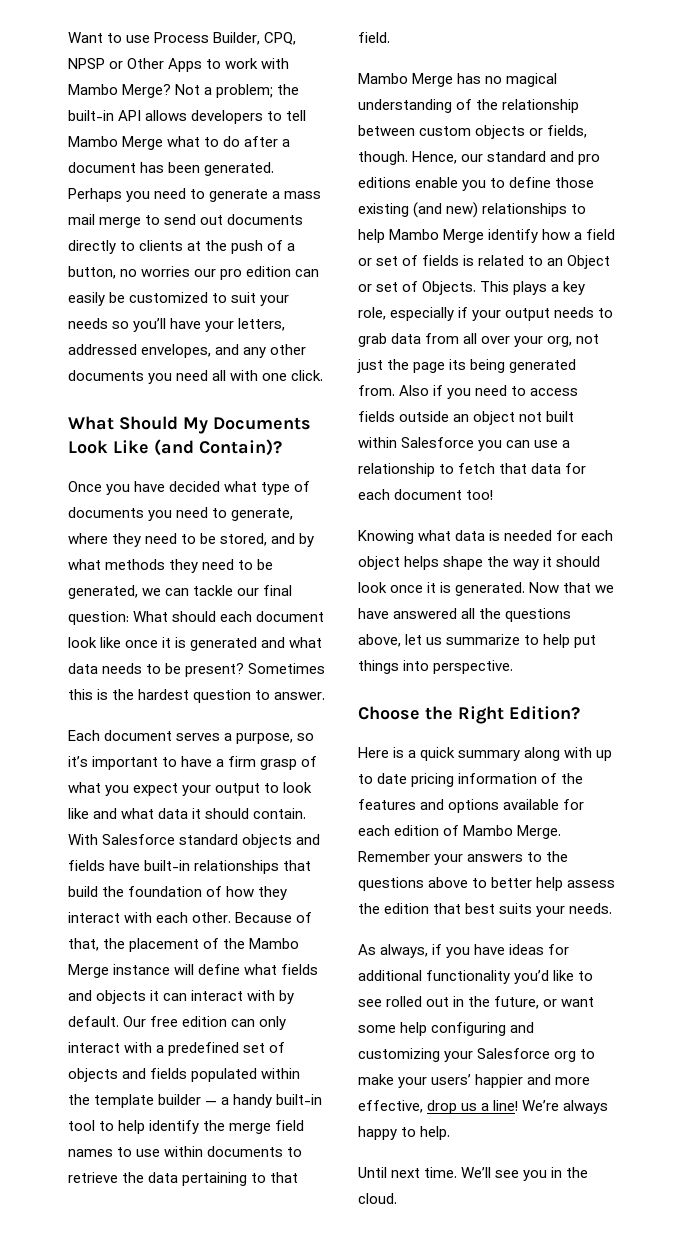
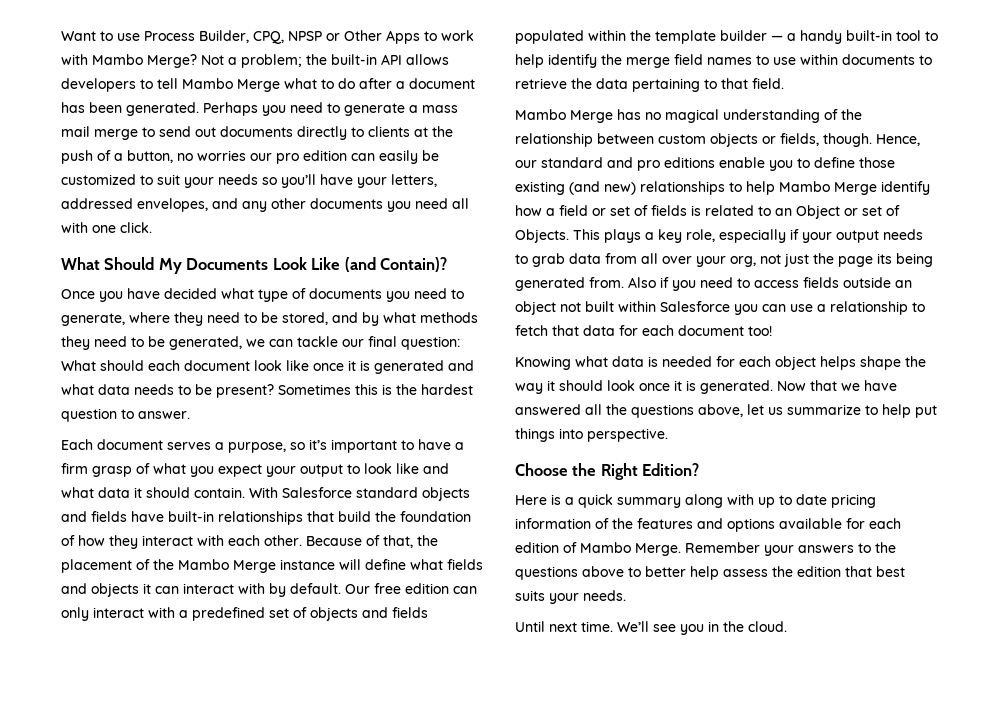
[358,944,570,958] [358,970,594,984] [358,996,595,1009] [358,1022,535,1036] [358,1048,596,1062] [358,1074,591,1088] [358,1100,609,1114] [358,1126,451,1140] // As always, if you have ideas for additional functionality you’d like to see rolled out in the future, or want some help configuring and customizing your Salesforce org to make your users’ happier and more effective, drop us a line! We’re always happy to help. -> (626, 595) none

